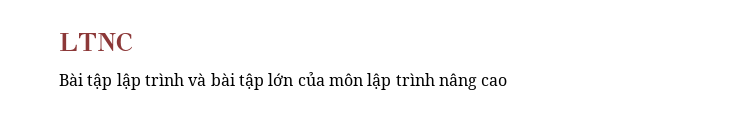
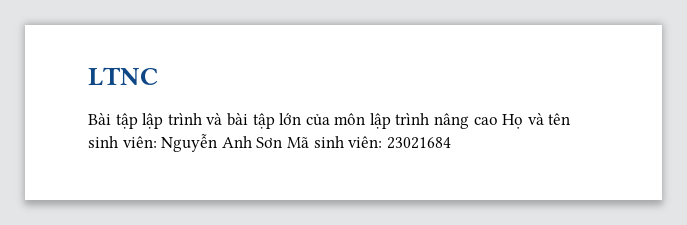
(508, 81) none -> [502,113,571,129] [88,134,451,152] Họ và tên sinh viên: Nguyễn Anh Sơn Mã sinh viên: 23021684

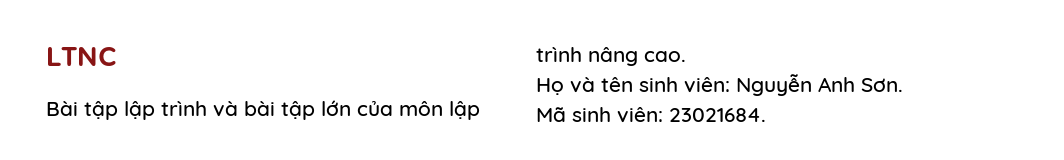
[473,117,498,125] cao -> [644,51,686,62] cao. //
[256,137,283,148] Sơn -> [861,78,903,92] Sơn. //
[386,137,451,149] 23021684 -> [669,108,766,122] 23021684.

